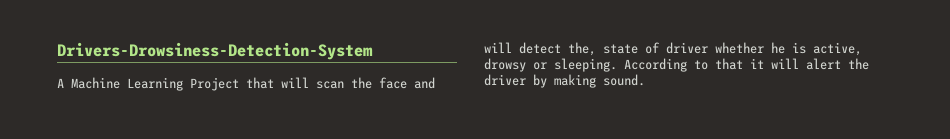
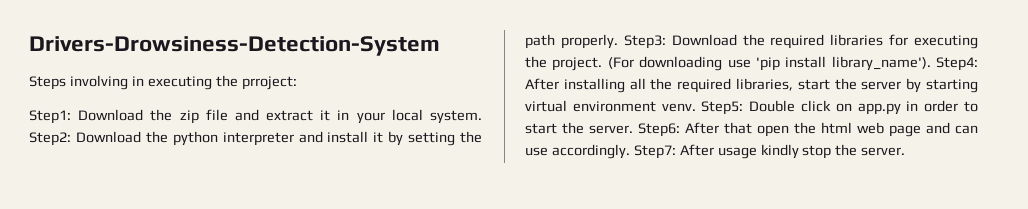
[57,77,435,91] [484,42,862,56] [484,58,869,72] [484,74,645,88] A Machine Learning Project that will scan the face and will detect the, state of driver whether he is active, drowsy or sleeping. According to that it will alert the driver by making sound. -> [29,75,297,90] [29,109,483,124] [29,131,482,146] [525,34,978,49] [525,56,978,71] [525,78,978,93] [525,100,979,115] [525,122,978,137] [525,144,906,159] Steps involving in executing the prroject: // Step1: Download the zip file and extract it in your local system. Step2: Download the python interpreter and install it by setting the path properly. Step3: Download the required libraries for executing the project. (For downloading use 'pip install library_name'). Step4: After installing all the required libraries, start the server by starting virtual environment venv. Step5: Double click on app.py in order to start the server. Step6: After that open the html web page and can use accordingly. Step7: After usage kindly stop the server.

